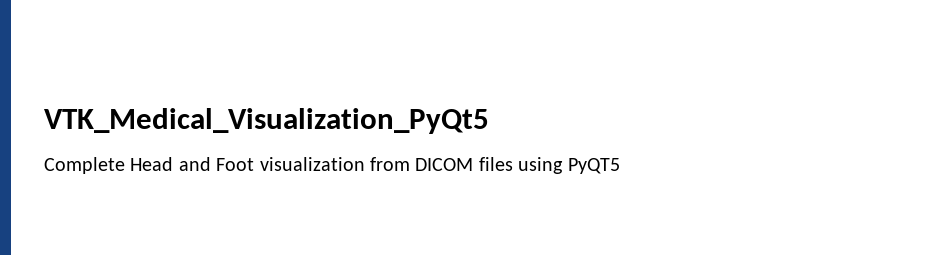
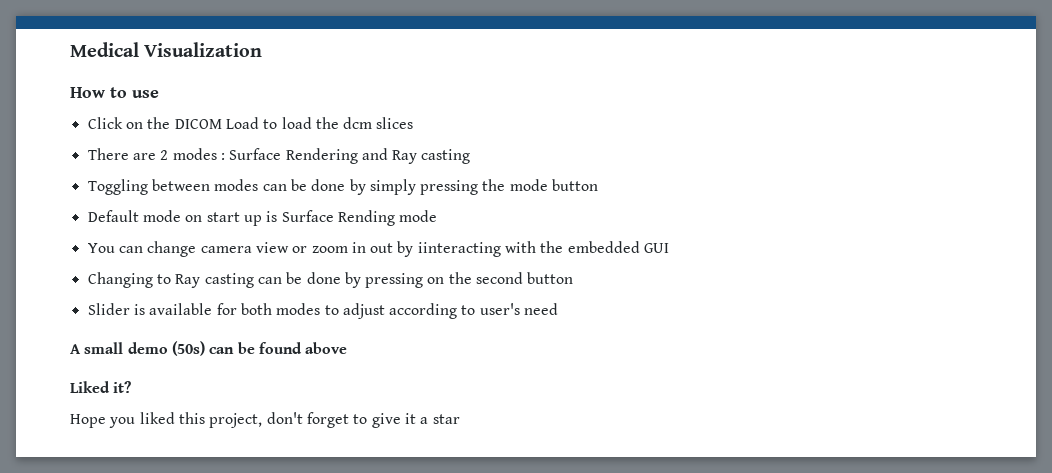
[44,108,489,134] [44,157,620,174] VTK_Medical_Visualization_PyQt5 // Complete Head and Foot visualization from DICOM files using PyQT5 -> [70,42,263,57] [70,87,159,98] [87,117,414,129] [87,148,471,164] [87,179,599,195] [87,210,438,226] [87,241,670,257] [87,272,574,288] [87,303,559,319] [70,341,348,356] [70,381,132,393] [70,412,460,428] Medical Visualization // How to use // Click on the DICOM Load to load the dcm slices // There are 2 modes : Surface Rendering and Ray casting // Toggling between modes can be done by simply pressing the mode button // Default mode on start up is Surface Rending mode // You can change camera view or zoom in out by iinteracting with the embedded GUI // Changing to Ray casting can be done by pressing on the second button // Slider is available for both modes to adjust according to user's need // A small demo (50s) can be found above // Liked it? // Hope you liked this project, don't forget to give it a star

